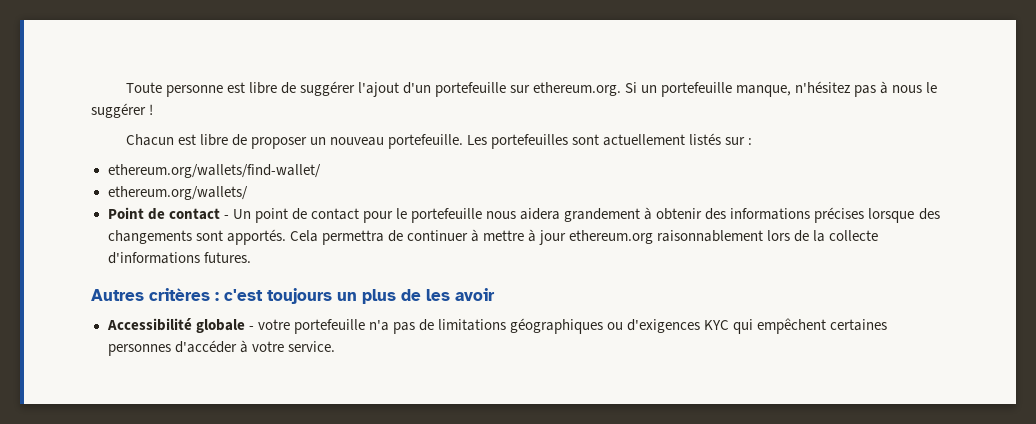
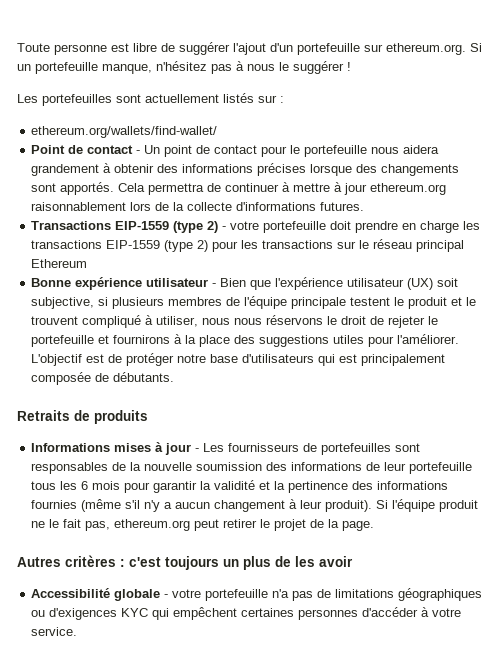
[125,134,463,149] Chacun est libre de proposer un nouveau portefeuille. -> (351, 66) none
[107,186,248,200] // ethereum.org/wallets/ -> (218, 132) none
(251, 257) none -> [31,221,481,233] [31,239,465,252] [31,259,88,268] [31,277,459,290] [31,296,477,309] [31,315,439,328] [31,334,460,347] [31,353,446,366] [31,372,175,385] [17,410,148,424] [31,442,421,455] [31,462,473,474] [31,480,449,493] [31,499,479,512] [31,519,375,531] // Transactions EIP-1559 (type 2) - votre portefeuille doit prendre en charge les transactions EIP-1559 (type 2) pour les transactions sur le réseau principal Ethereum // Bonne expérience utilisateur - Bien que l'expérience utilisateur (UX) soit subjective, si plusieurs membres de l'équipe principale testent le produit et le trouvent compliqué à utiliser, nous nous réservons le droit de rejeter le portefeuille et fournirons à la place des suggestions utiles pour l'améliorer. L'objectif est de protéger notre base d'utilisateurs qui est principalement composée de débutants. // Retraits de produits // Informations mises à jour - Les fournisseurs de portefeuilles sont responsables de la nouvelle soumission des informations de leur portefeuille tous les 6 mois pour garantir la validité et la pertinence des informations fournies (même s'il n'y a aucun changement à leur produit). Si l'équipe produit ne le fait pas, ethereum.org peut retirer le projet de la page.

